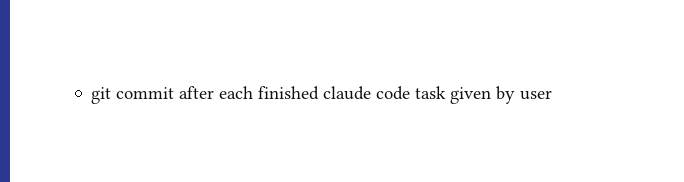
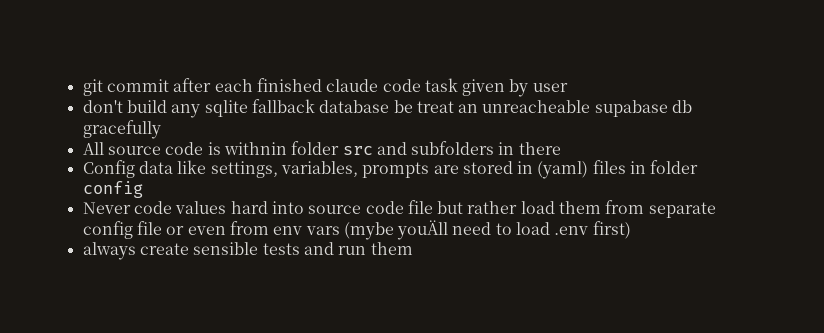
(553, 95) none -> [82,99,693,118] [82,120,161,139] [82,141,561,155] [82,160,699,179] [82,181,143,198] [82,200,716,218] [82,220,631,240] [82,242,413,260] // don't build any sqlite fallback database be treat an unreacheable supabase db gracefully // All source code is withnin folder src and subfolders in there // Config data like settings, variables, prompts are stored in (yaml) files in folder config // Never code values hard into source code file but rather load them from separate config file or even from env vars (mybe youÄll need to load .env first) // always create sensible tests and run them

